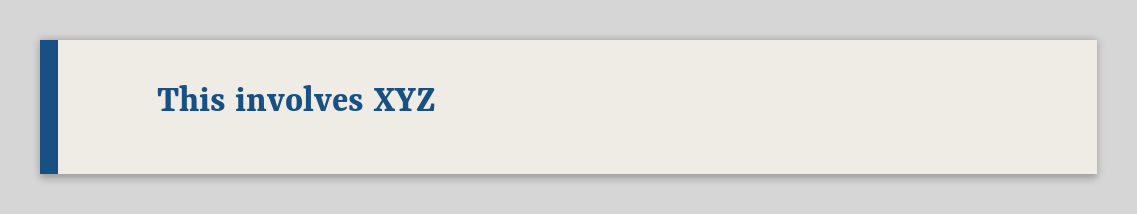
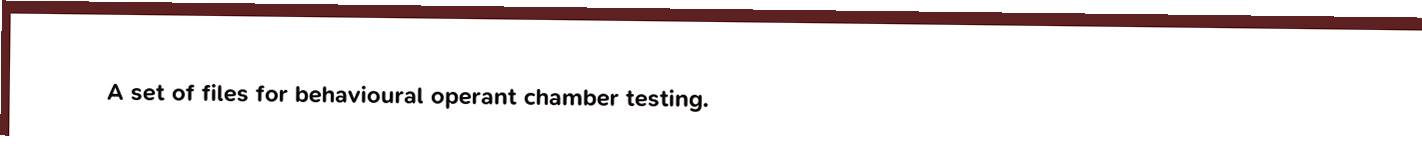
[157,85,436,111] This involves XYZ -> [106,83,709,112] A set of files for behavioural operant chamber testing.

